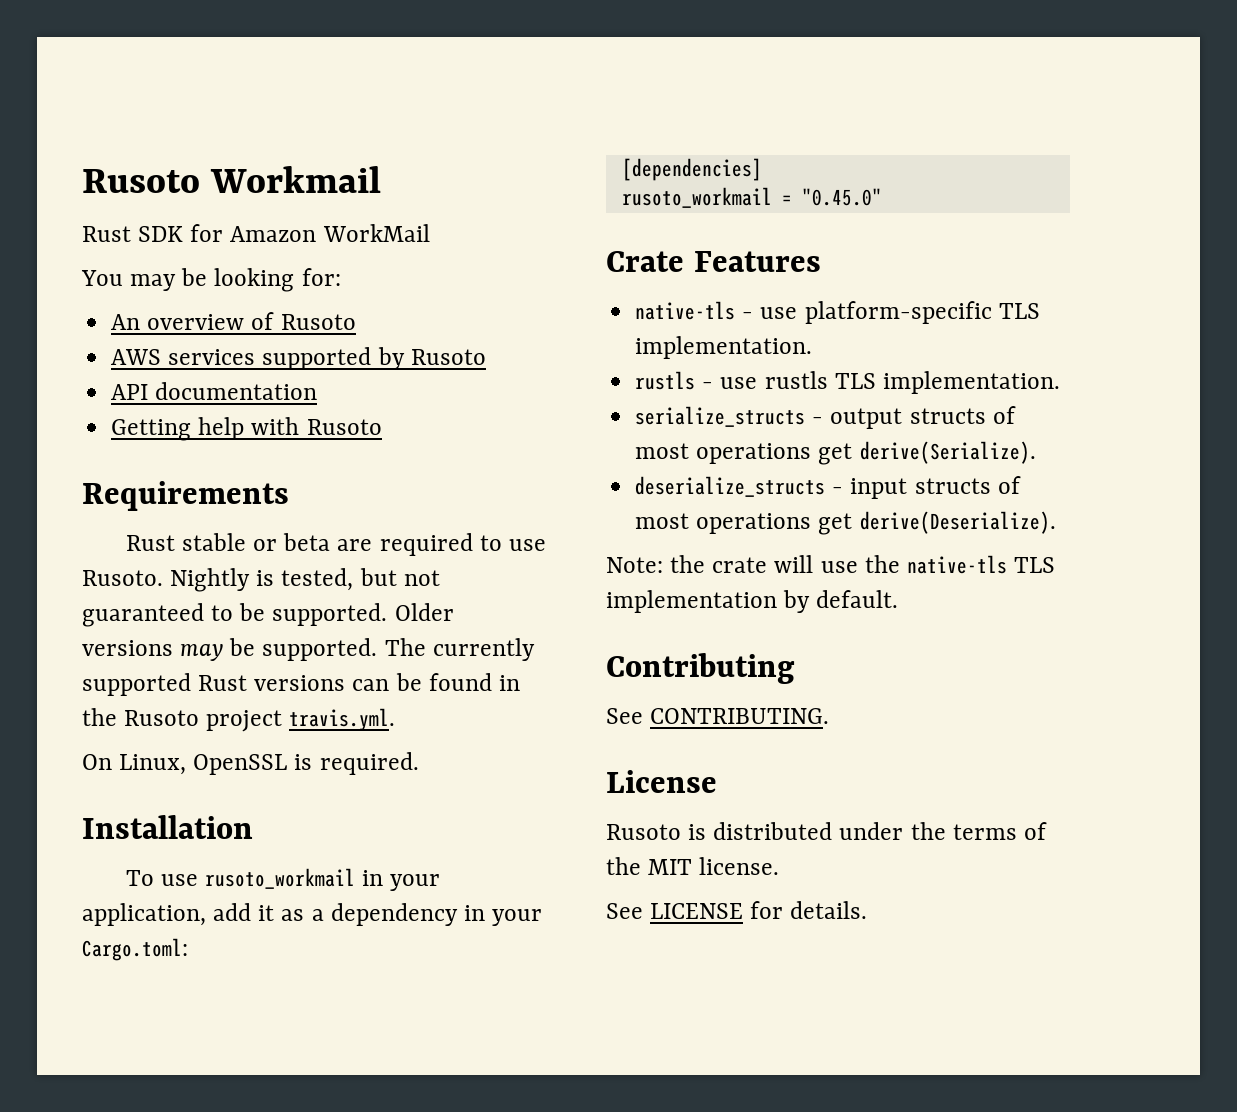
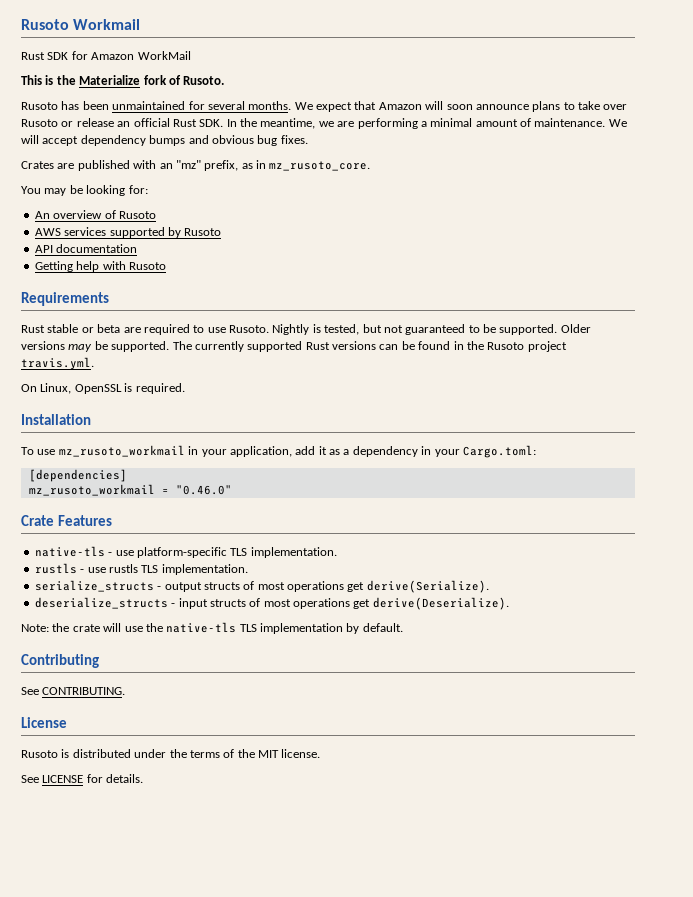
(430, 233) none -> [21,75,225,85] [21,101,628,112] [21,118,627,129] [21,135,308,146] [21,160,371,171] // This is the Materialize fork of Rusoto. // Rusoto has been unmaintained for several months. We expect that Amazon will soon announce plans to take over Rusoto or release an official Rust SDK. In the meantime, we are performing a minimal amount of maintenance. We will accept dependency bumps and obvious bug fixes. // Crates are published with an "mz" prefix, as in mz_rusoto_core.
[205,868,356,889] rusoto_workmail -> [58,445,185,457] mz_rusoto_workmail
[621,187,882,208] rusoto_workmail = "0.45.0" -> [28,484,232,496] mz_rusoto_workmail = "0.46.0"

